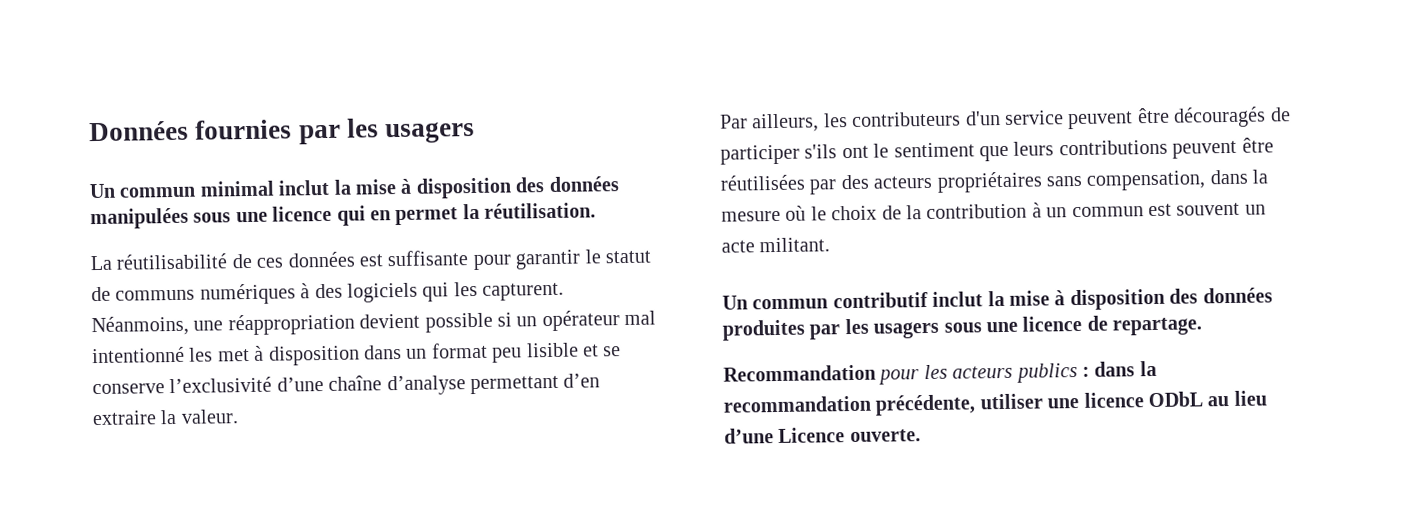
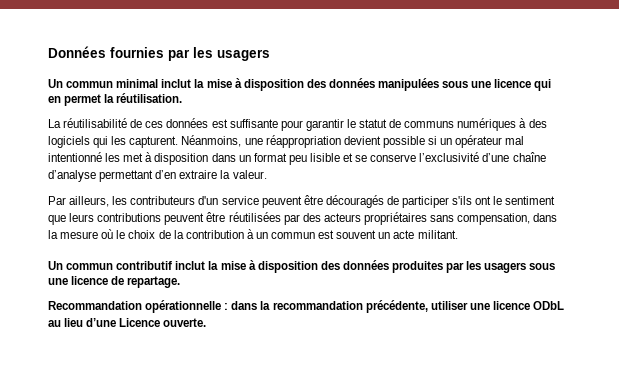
[878,363,1078,385] pour les acteurs publics -> [145,300,222,313] opérationnelle

